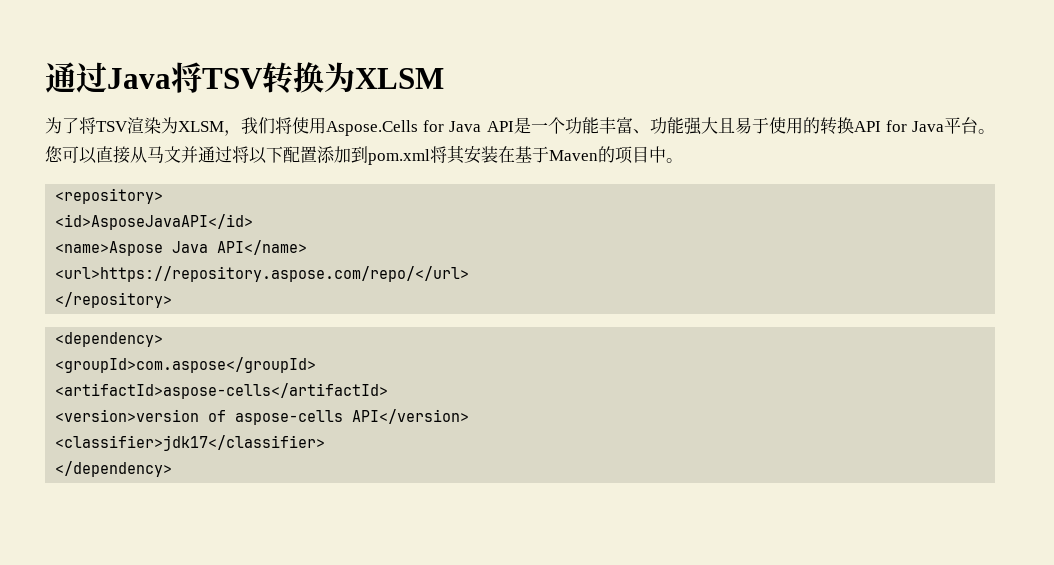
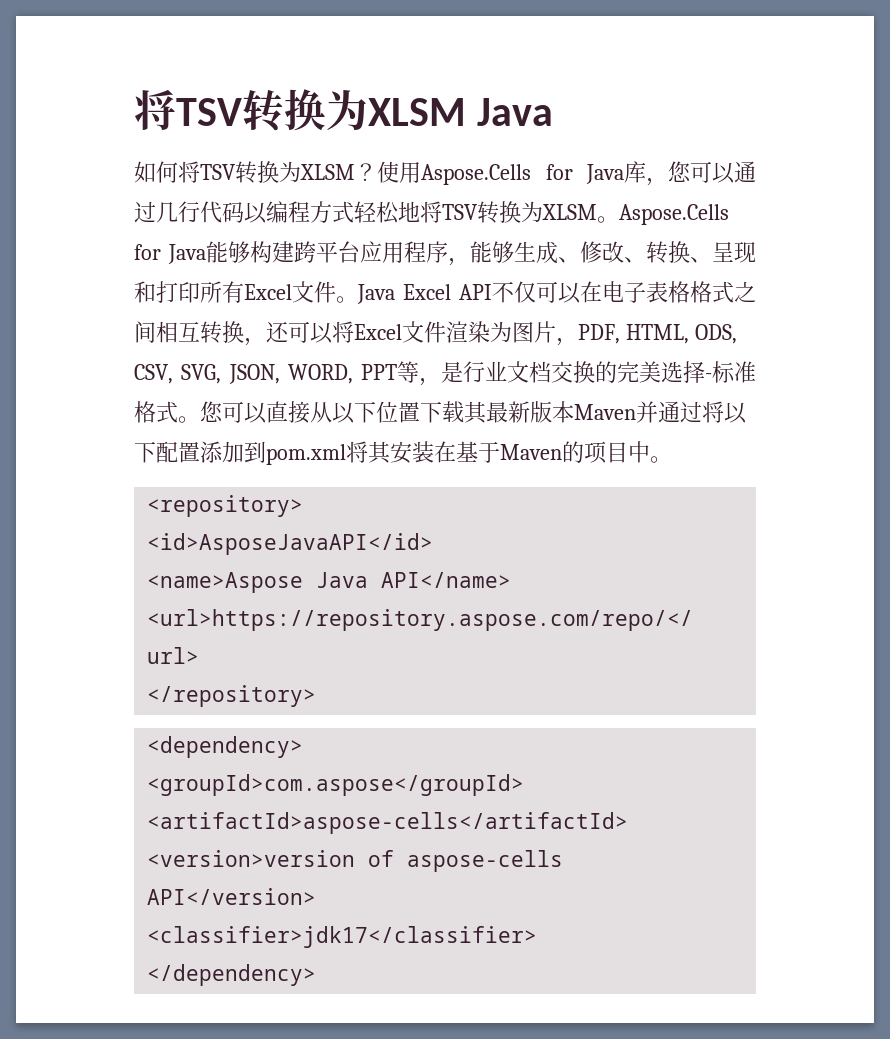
[45,62,444,94] [45,117,995,136] [45,146,181,164] 通过Java将TSV转换为XLSM // 为了将TSV渲染为XLSM，我们将使用Aspose.Cells for Java API是一个功能丰富、功能强大且易于使用的转换API for Java平台。您可以直接从马文 -> [134,89,554,132] [134,161,756,186] [134,201,729,225] [134,241,756,266] [134,281,756,304] [134,321,737,346] [134,361,756,386] [134,401,636,424] 将TSV转换为XLSM Java // 如何将TSV转换为XLSM？使用Aspose.Cells for Java库，您可以通过几行代码以编程方式轻松地将TSV转换为XLSM。Aspose.Cells for Java能够构建跨平台应用程序，能够生成、修改、转换、呈现和打印所有Excel文件。Java Excel API不仅可以在电子表格格式之间相互转换，还可以将Excel文件渲染为图片，PDF, HTML, ODS, CSV, SVG, JSON, WORD, PPT等，是行业文档交换的完美选择-标准格式。您可以直接从以下位置下载其最新版本Maven

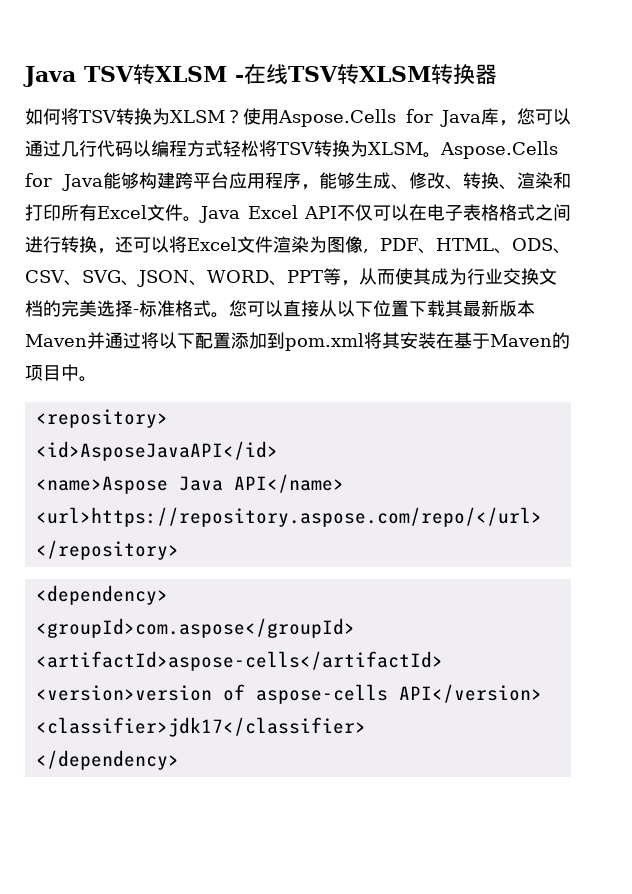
[134,89,554,132] 将TSV转换为XLSM Java -> [23,64,497,87] Java TSV转XLSM -在线TSV转XLSM转换器
[398,201,420,222] 地 -> (259, 148) none
[712,242,756,263] 呈现 -> [517,172,553,189] 渲染
[156,321,200,343] 相互 -> [25,236,61,253] 进行
[534,321,737,346] [134,361,595,386] 片，PDF, HTML, ODS, CSV, SVG, JSON, WORD, PPT等，是行业文档交换 -> [345,236,571,254] [25,268,557,287] [25,300,43,317] 像, PDF、HTML、ODS、CSV、SVG、JSON、WORD、PPT等，从而使其成为行业交换文档

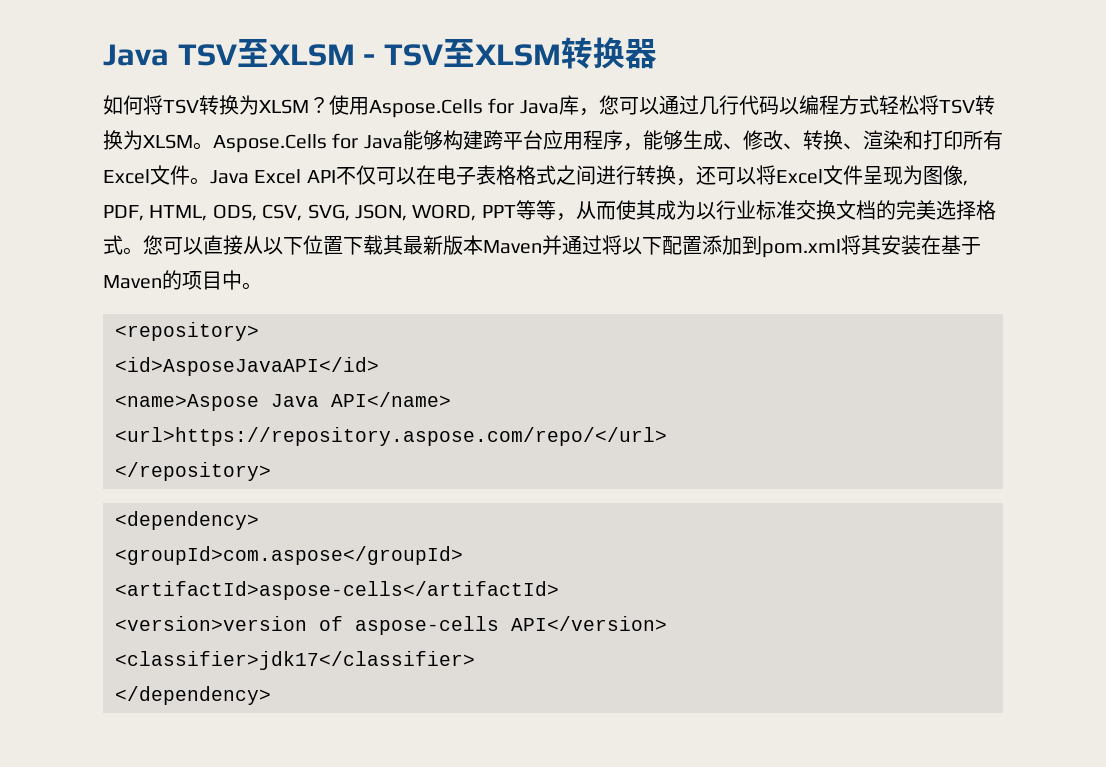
[133,64,155,84] 转 -> [236,39,269,67] 至
[244,64,359,85] 在线TSV转 -> [383,39,475,67] TSV至
[273,236,309,253] 渲染 -> [862,166,903,185] 呈现
[380,238,571,254] [25,270,323,287] PDF、HTML、ODS、CSV、SVG、JSON、WORD、PPT -> [103,200,536,221] PDF, HTML, ODS, CSV, SVG, JSON, WORD, PPT等
[467,268,503,285] 行业 -> [695,200,796,220] 以行业标准
[133,300,175,317] -标准 -> (976, 210) none

